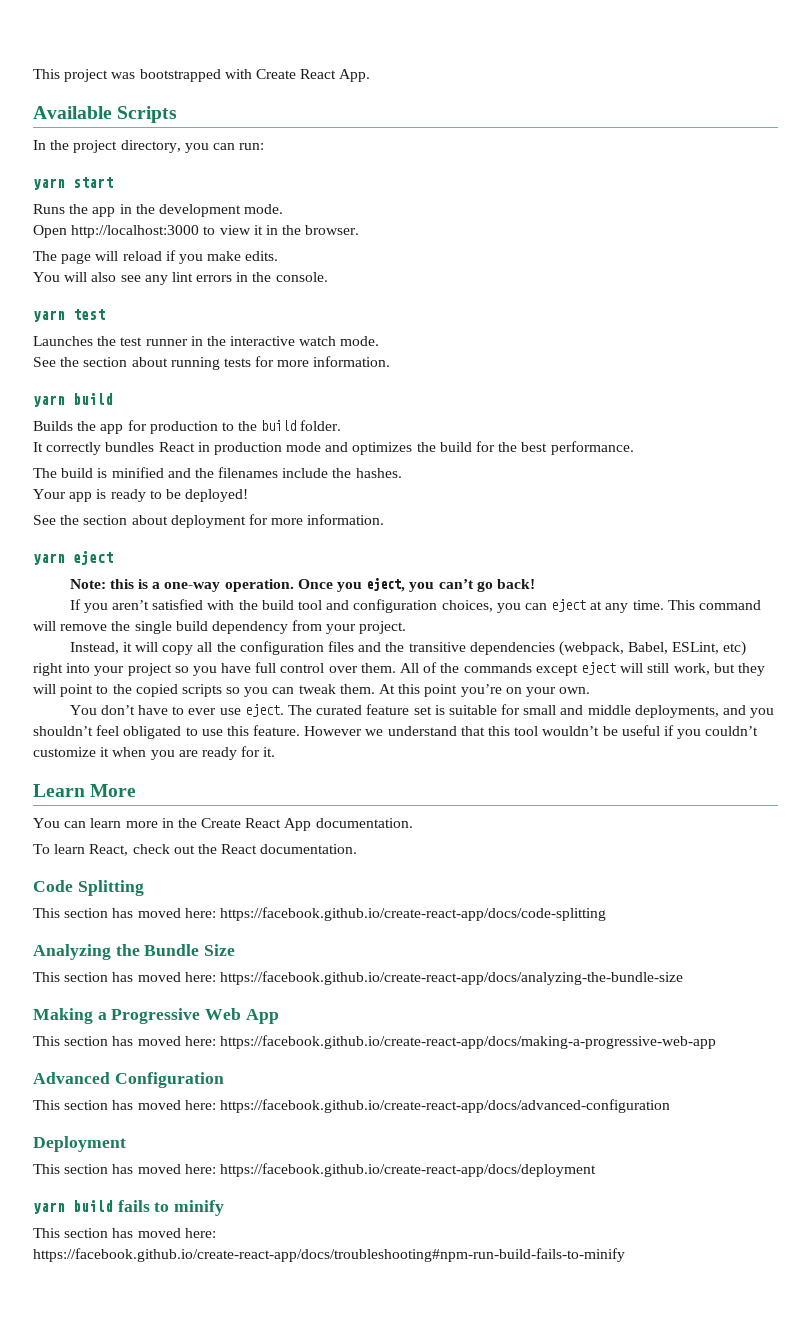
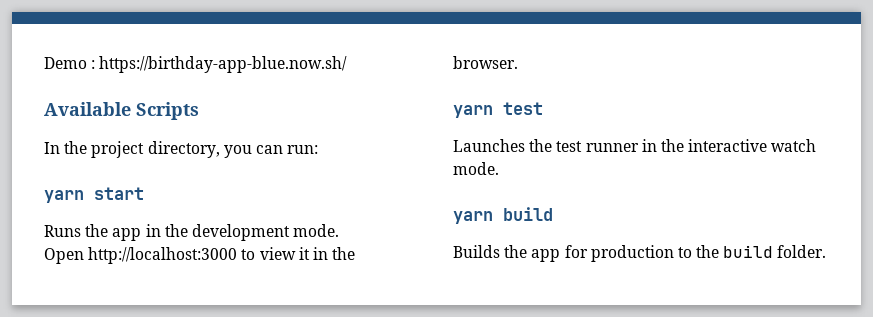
[33,69,371,82] This project was bootstrapped with Create React App. -> [44,56,348,73] Demo : https://birthday-app-blue.now.sh/
[33,250,279,264] [33,272,328,285] // The page will reload if you make edits. // You will also see any lint errors in the console. -> (518, 62) none
[33,356,391,370] // See the section about running tests for more information. -> (499, 168) none
[33,441,634,455] [33,467,402,478] [33,489,249,502] [33,514,385,528] [33,550,113,565] [69,578,535,592] [69,599,762,613] [33,620,407,634] [69,641,747,656] [33,662,765,676] [33,684,591,697] [69,704,775,718] [33,725,759,739] [33,746,276,760] [33,784,137,797] [33,818,413,831] [33,844,358,856] [33,880,144,896] [33,907,606,921] [33,944,236,960] [33,971,683,985] [33,1008,279,1024] [33,1035,716,1049] [33,1072,224,1088] [33,1099,670,1113] [33,1136,126,1152] [33,1163,596,1177] [33,1200,225,1216] [33,1228,216,1238] [33,1248,625,1262] // It correctly bundles React in production mode and optimizes the build for the best performance. // The build is minified and the filenames include the hashes. // Your app is ready to be deployed! // See the section about deployment for more information. // yarn eject // Note: this is a one-way operation. Once you eject, you can’t go back! // If you aren’t satisfied with the build tool and configuration choices, you can eject at any time. This command will remove the single build dependency from your project. // Instead, it will copy all the configuration files and the transitive dependencies (webpack, Babel, ESLint, etc) right into your project so you have full control over them. All of the commands except eject will still work, but they will point to the copied scripts so you can tweak them. At this point you’re on your own. // You don’t have to ever use eject. The curated feature set is suitable for small and middle deployments, and you shouldn’t feel obligated to use this feature. However we understand that this tool wouldn’t be useful if you couldn’t customize it when you are ready for it. // Learn More // You can learn more in the Create React App documentation. // To learn React, check out the React documentation. // Code Splitting // This section has moved here: https://facebook.github.io/create-react-app/docs/code-splitting // Analyzing the Bundle Size // This section has moved here: https://facebook.github.io/create-react-app/docs/analyzing-the-bundle-size // Making a Progressive Web App // This section has moved here: https://facebook.github.io/create-react-app/docs/making-a-progressive-web-app // Advanced Configuration // This section has moved here: https://facebook.github.io/create-react-app/docs/advanced-configuration // Deployment // This section has moved here: https://facebook.github.io/create-react-app/docs/deployment // yarn build fails to minify // This section has moved here: https://facebook.github.io/create-react-app/docs/troubleshooting#npm-run-build-fails-to-minify -> (827, 251) none

